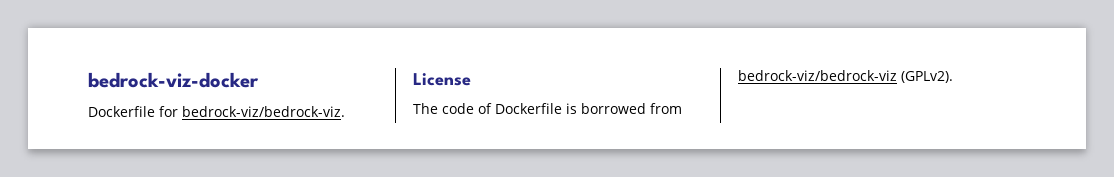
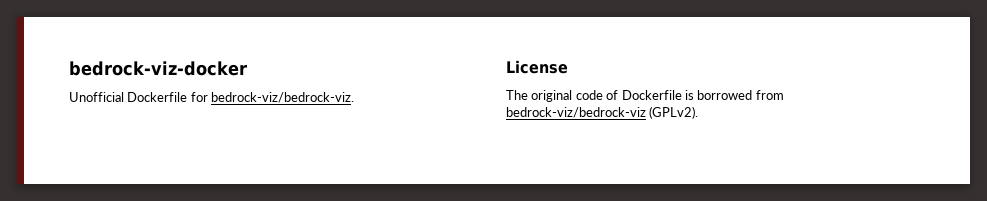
(259, 80) none -> [69,92,124,102] Unofficial
(438, 108) none -> [531,90,573,102] original

